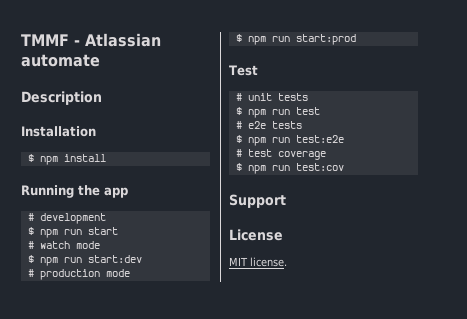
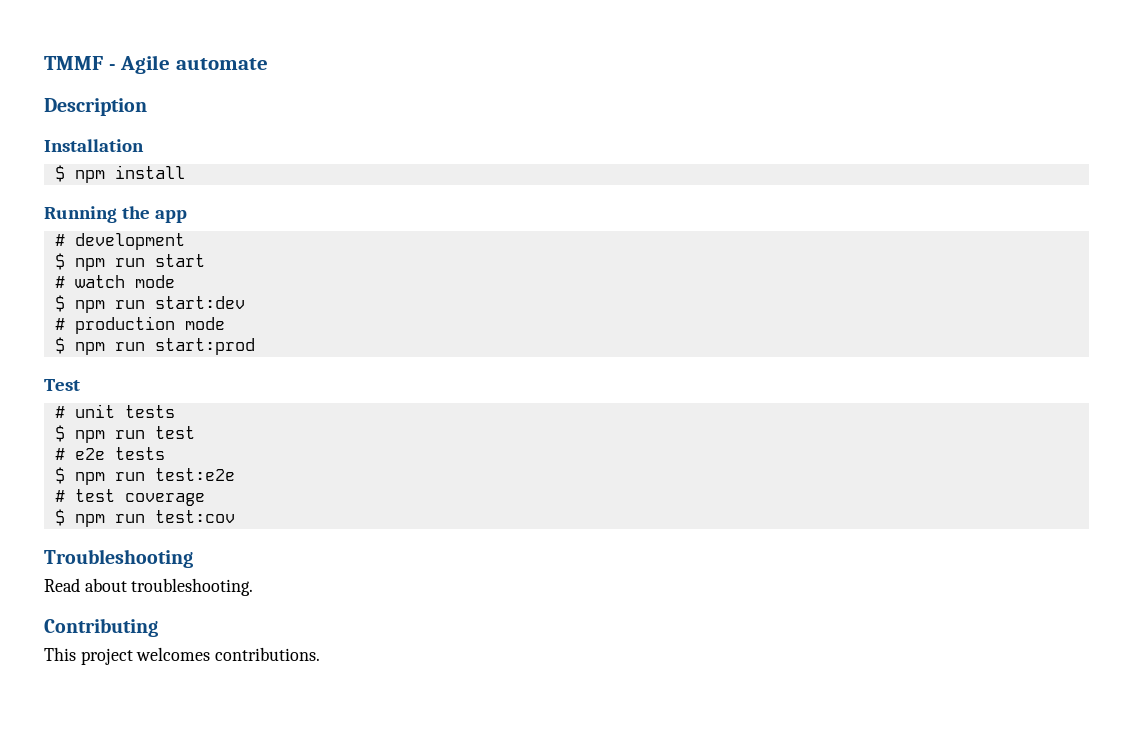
[85,33,161,47] Atlassian -> [120,55,171,74] Agile
[229,194,286,208] [229,229,283,241] [229,257,287,267] Support // License // MIT license. -> [44,549,193,568] [44,578,254,596] [44,618,158,637] [44,647,321,665] Troubleshooting // Read about troubleshooting. // Contributing // This project welcomes contributions.

